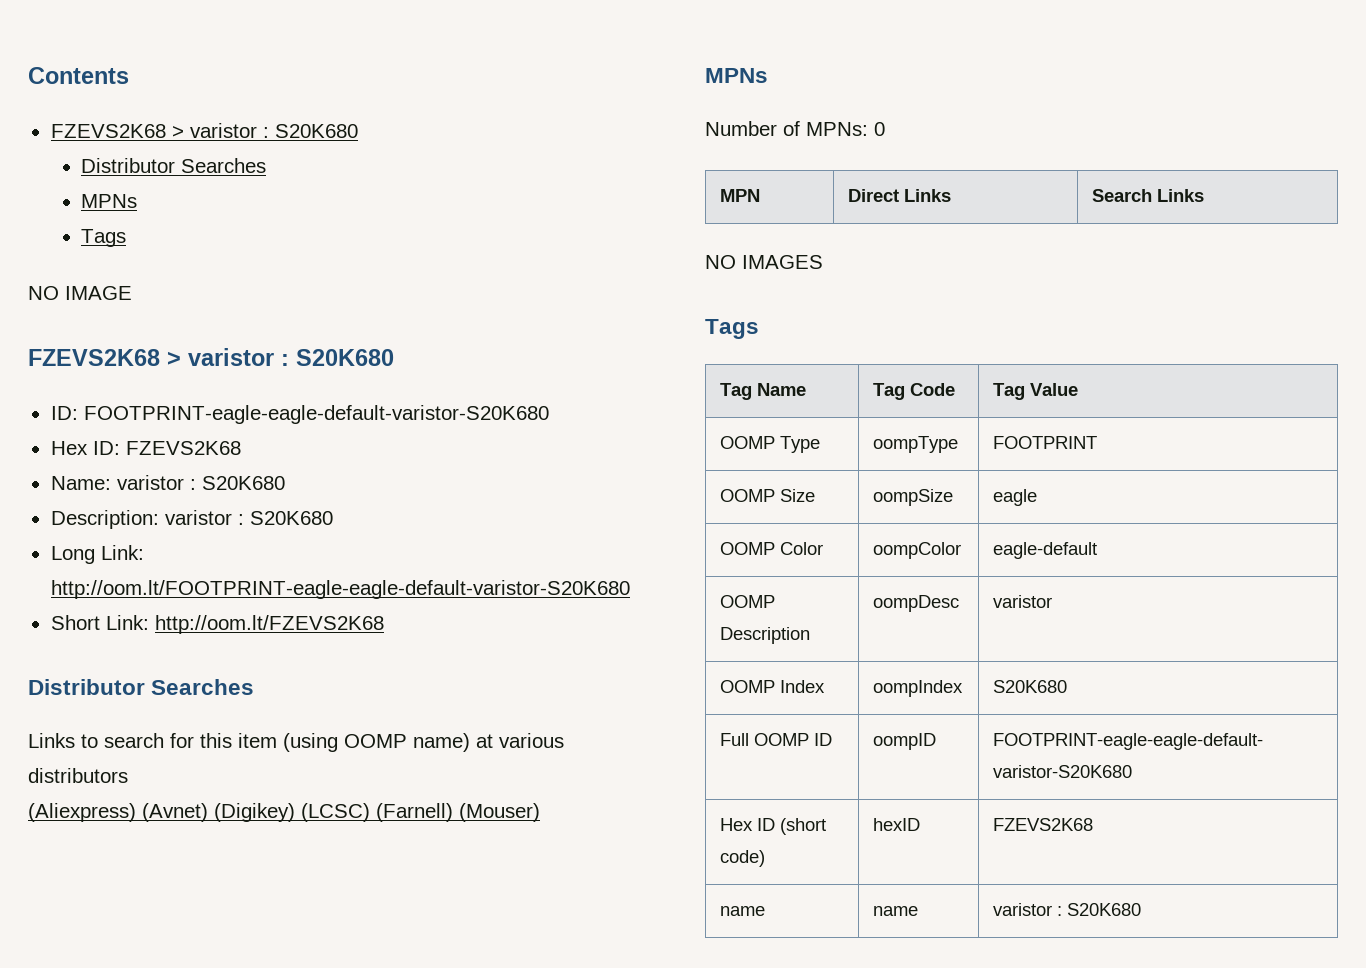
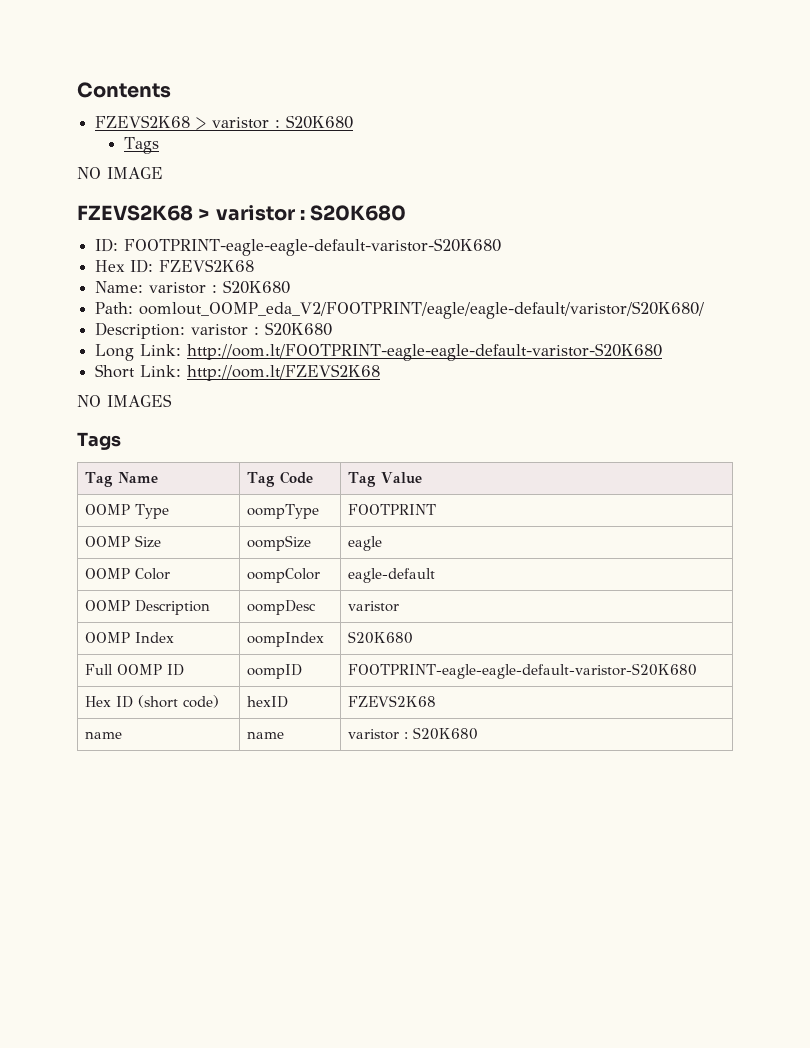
[80,158,266,173] [80,194,137,208] // Distributor Searches // MPNs -> (354, 122) none
(285, 483) none -> [95,301,705,319] // Path: oomlout_OOMP_eda_V2/FOOTPRINT/eagle/eagle-default/varistor/S20K680/
[28,679,255,695] [28,733,564,752] [28,768,128,783] [28,803,540,822] [705,68,768,83] [705,121,885,136] [720,189,761,202] [848,189,952,202] [1092,189,1205,202] // Distributor Searches // Links to search for this item (using OOMP name) at various distributors // (Aliexpress) (Avnet) (Digikey) (LCSC) (Farnell) (Mouser) // MPNs // Number of MPNs: 0 // MPN | Direct Links | Search Links -> (381, 372) none

